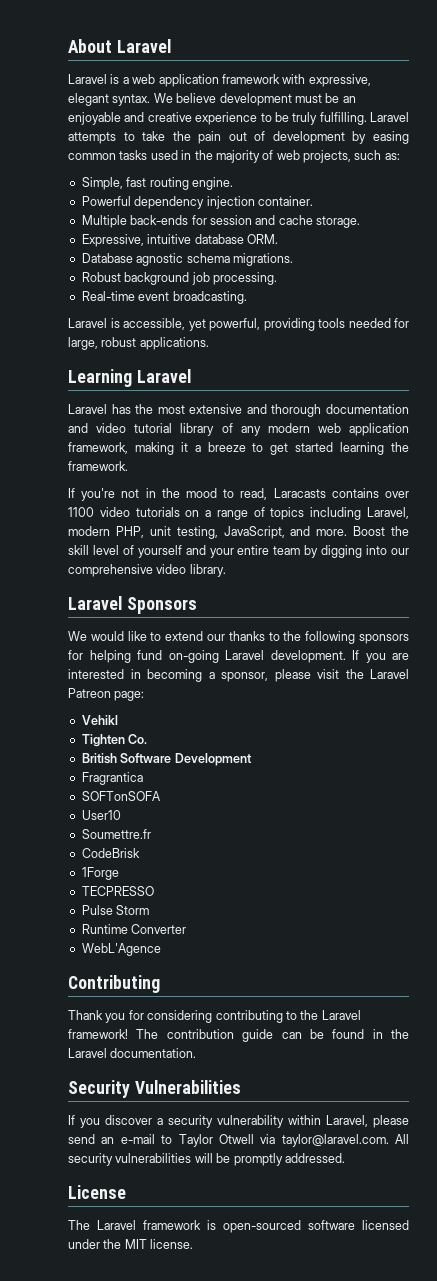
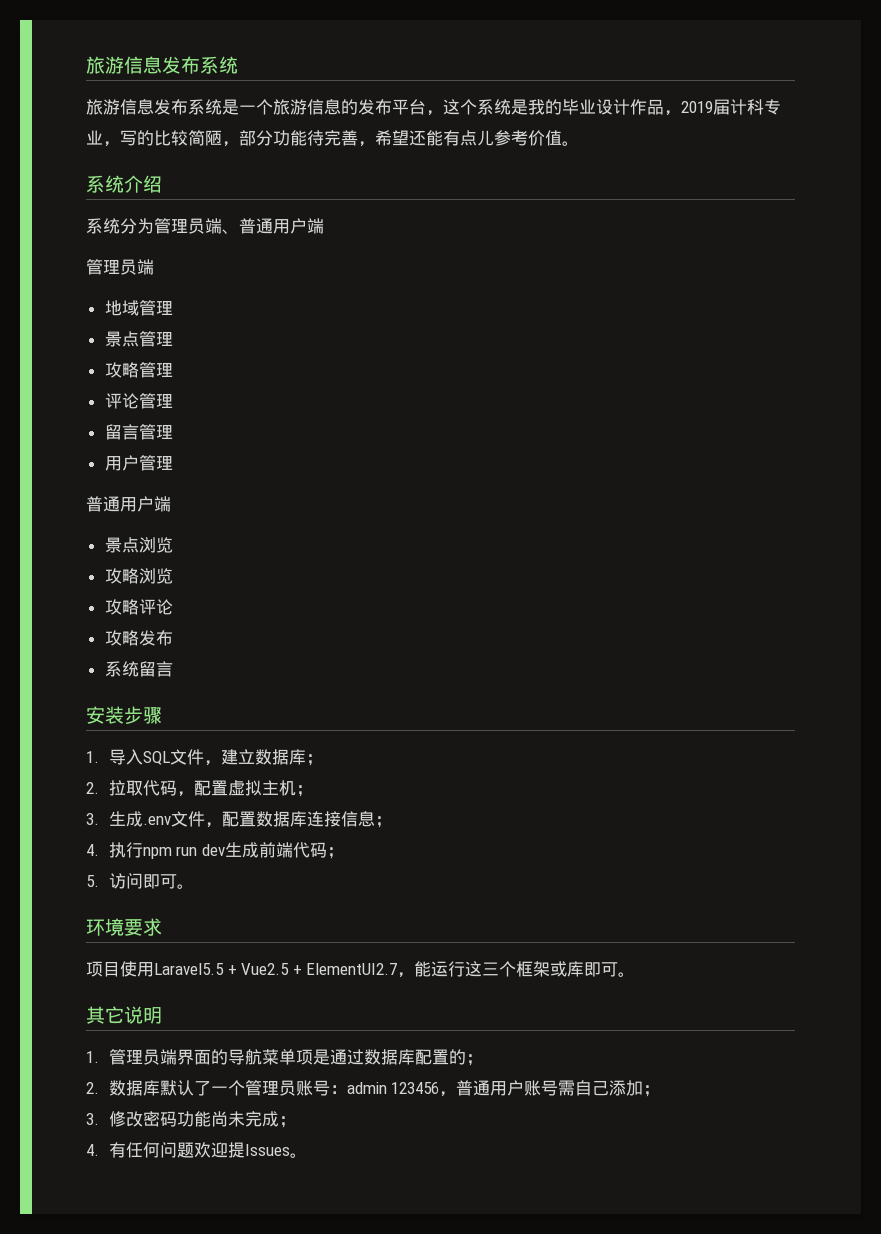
[68,39,171,53] [68,74,371,87] [68,93,356,106] [68,112,409,125] [68,131,409,144] [68,150,400,163] [81,177,233,190] [81,196,313,209] [81,215,360,228] [81,234,278,247] [81,253,293,266] [81,272,277,285] [81,291,247,304] [68,318,409,331] [68,337,209,350] [68,369,191,387] [68,404,409,417] [68,423,409,436] [68,442,409,455] [68,461,128,471] [68,488,409,501] [68,507,409,520] [68,526,409,539] [68,545,409,558] [68,564,226,577] [68,596,197,614] [68,631,410,644] [68,650,409,663] [68,669,409,682] [68,688,145,701] [81,715,118,725] [81,734,148,747] [81,753,252,766] [81,772,143,785] [81,791,161,801] [81,810,121,820] [81,829,151,839] [81,848,140,858] [81,867,119,880] [81,886,154,896] [81,905,150,915] [81,924,187,934] [81,943,161,956] [68,975,160,993] [68,1010,361,1023] [68,1029,409,1042] [68,1048,197,1058] [68,1080,241,1098] [68,1115,409,1128] [68,1134,409,1147] [68,1153,345,1166] [68,1185,126,1199] [68,1220,409,1233] [68,1239,194,1249] About Laravel // Laravel is a web application framework with expressive, elegant syntax. We believe development must be an enjoyable and creative experience to be truly fulfilling. Laravel attempts to take the pain out of development by easing common tasks used in the majority of web projects, such as: // Simple, fast routing engine. // Powerful dependency injection container. // Multiple back-ends for session and cache storage. // Expressive, intuitive database ORM. // Database agnostic schema migrations. // Robust background job processing. // Real-time event broadcasting. // Laravel is accessible, yet powerful, providing tools needed for large, robust applications. // Learning Laravel // Laravel has the most extensive and thorough documentation and video tutorial library of any modern web application framework, making it a breeze to get started learning the framework. // If you're not in the mood to read, Laracasts contains over 1100 video tutorials on a range of topics including Laravel, modern PHP, unit testing, JavaScript, and more. Boost the skill level of yourself and your entire team by digging into our comprehensive video library. // Laravel Sponsors // We would like to extend our thanks to the following sponsors for helping fund on-going Laravel development. If you are interested in becoming a sponsor, please visit the Laravel Patreon page: // Vehikl // Tighten Co. // British Software Development // Fragrantica // SOFTonSOFA // User10 // Soumettre.fr // CodeBrisk // 1Forge // TECPRESSO // Pulse Storm // Runtime Converter // WebL'Agence // Contributing // Thank you for considering contributing to the Laravel framework! The contribution guide can be found in the Laravel documentation. // Security Vulnerabilities // If you discover a security vulnerability within Laravel, please send an e-mail to Taylor Otwell via taylor@laravel.com. All security vulnerabilities will be promptly addressed. // License // The Laravel framework is open-sourced software licensed under the MIT license. -> [86,56,238,74] [86,99,781,116] [86,130,579,147] [86,175,162,193] [86,218,324,234] [86,259,154,275] [104,300,173,316] [104,331,173,347] [104,362,173,378] [104,393,173,409] [104,424,173,440] [104,455,173,471] [86,496,171,512] [104,537,173,553] [104,568,173,584] [104,599,173,615] [104,630,173,646] [104,661,173,677] [86,706,162,725] [86,749,323,766] [86,780,313,797] [86,811,392,828] [86,842,344,859] [86,873,194,889] [86,918,162,936] [86,961,636,978] [86,1006,162,1024] [86,1049,483,1066] [86,1080,661,1097] [86,1111,296,1128] [86,1142,307,1158] 旅游信息发布系统 // 旅游信息发布系统是一个旅游信息的发布平台，这个系统是我的毕业设计作品，2019届计科专业，写的比较简陋，部分功能待完善，希望还能有点儿参考价值。 // 系统介绍 // 系统分为管理员端、普通用户端 // 管理员端 // 地域管理 // 景点管理 // 攻略管理 // 评论管理 // 留言管理 // 用户管理 // 普通用户端 // 景点浏览 // 攻略浏览 // 攻略评论 // 攻略发布 // 系统留言 // 安装步骤 // 1.导入SQL文件，建立数据库； // 2.拉取代码，配置虚拟主机； // 3.生成.env文件，配置数据库连接信息； // 4.执行npm run dev生成前端代码； // 5.访问即可。 // 环境要求 // 项目使用Laravel5.5 + Vue2.5 + ElementUI2.7，能运行这三个框架或库即可。 // 其它说明 // 1.管理员端界面的导航菜单项是通过数据库配置的； // 2.数据库默认了一个管理员账号：admin 123456，普通用户账号需自己添加； // 3.修改密码功能尚未完成； // 4.有任何问题欢迎提Issues。

